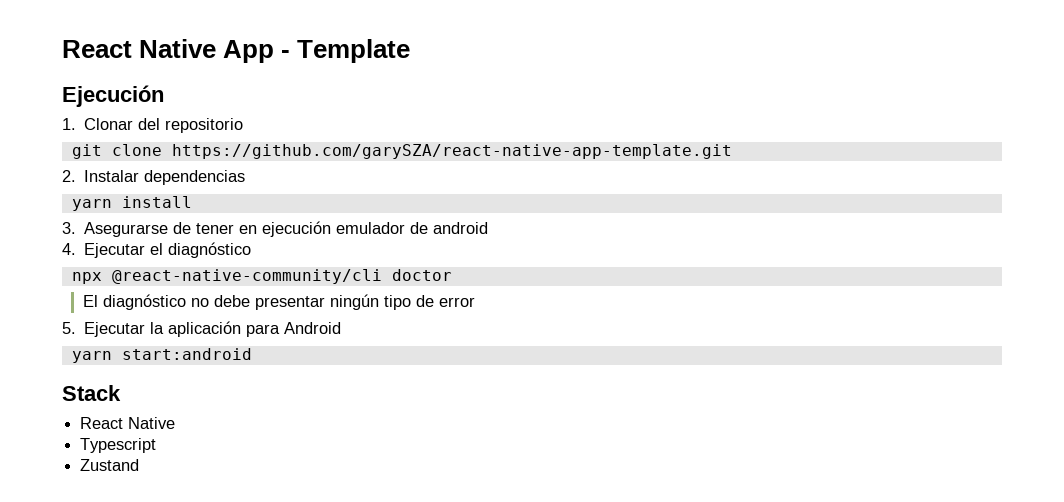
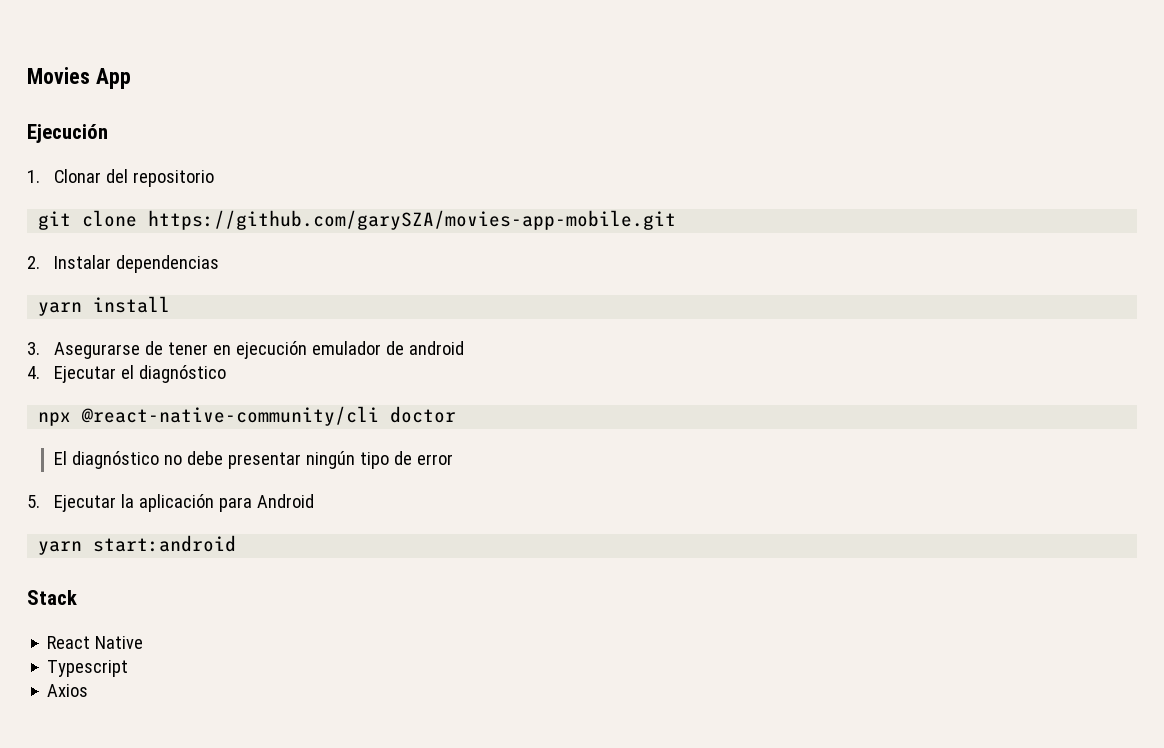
[62,39,217,58] React Native -> [27,67,90,84] Movies
[281,39,411,63] - Template -> (131, 78) none
[171,144,732,159] https://github.com/garySZA/react-native-app-template.git -> [148,210,677,230] https://github.com/garySZA/movies-app-mobile.git
[80,459,140,471] Zustand -> [47,684,89,697] Axios

